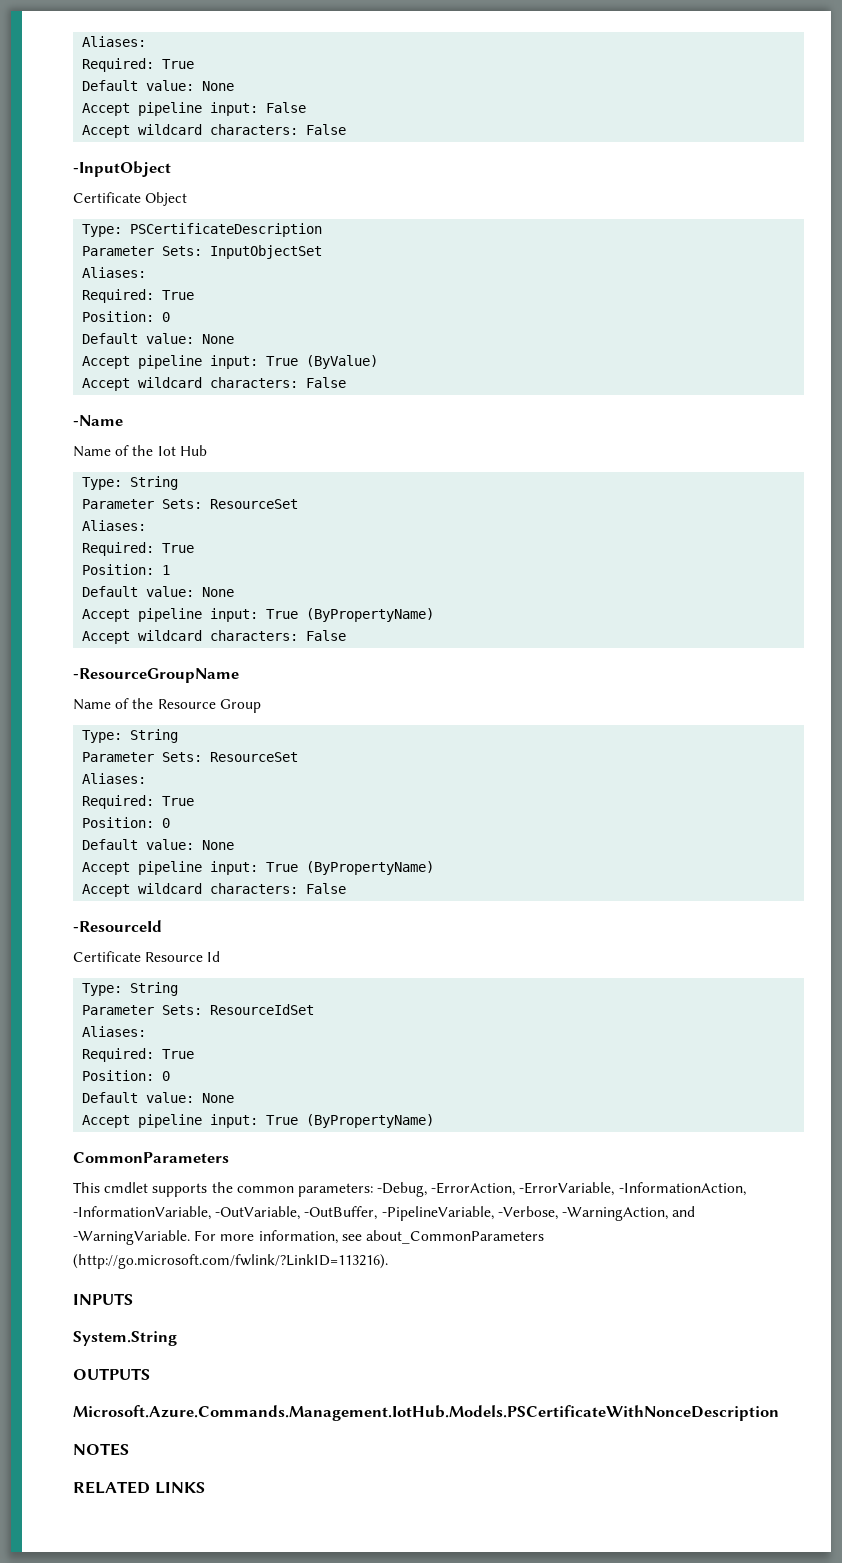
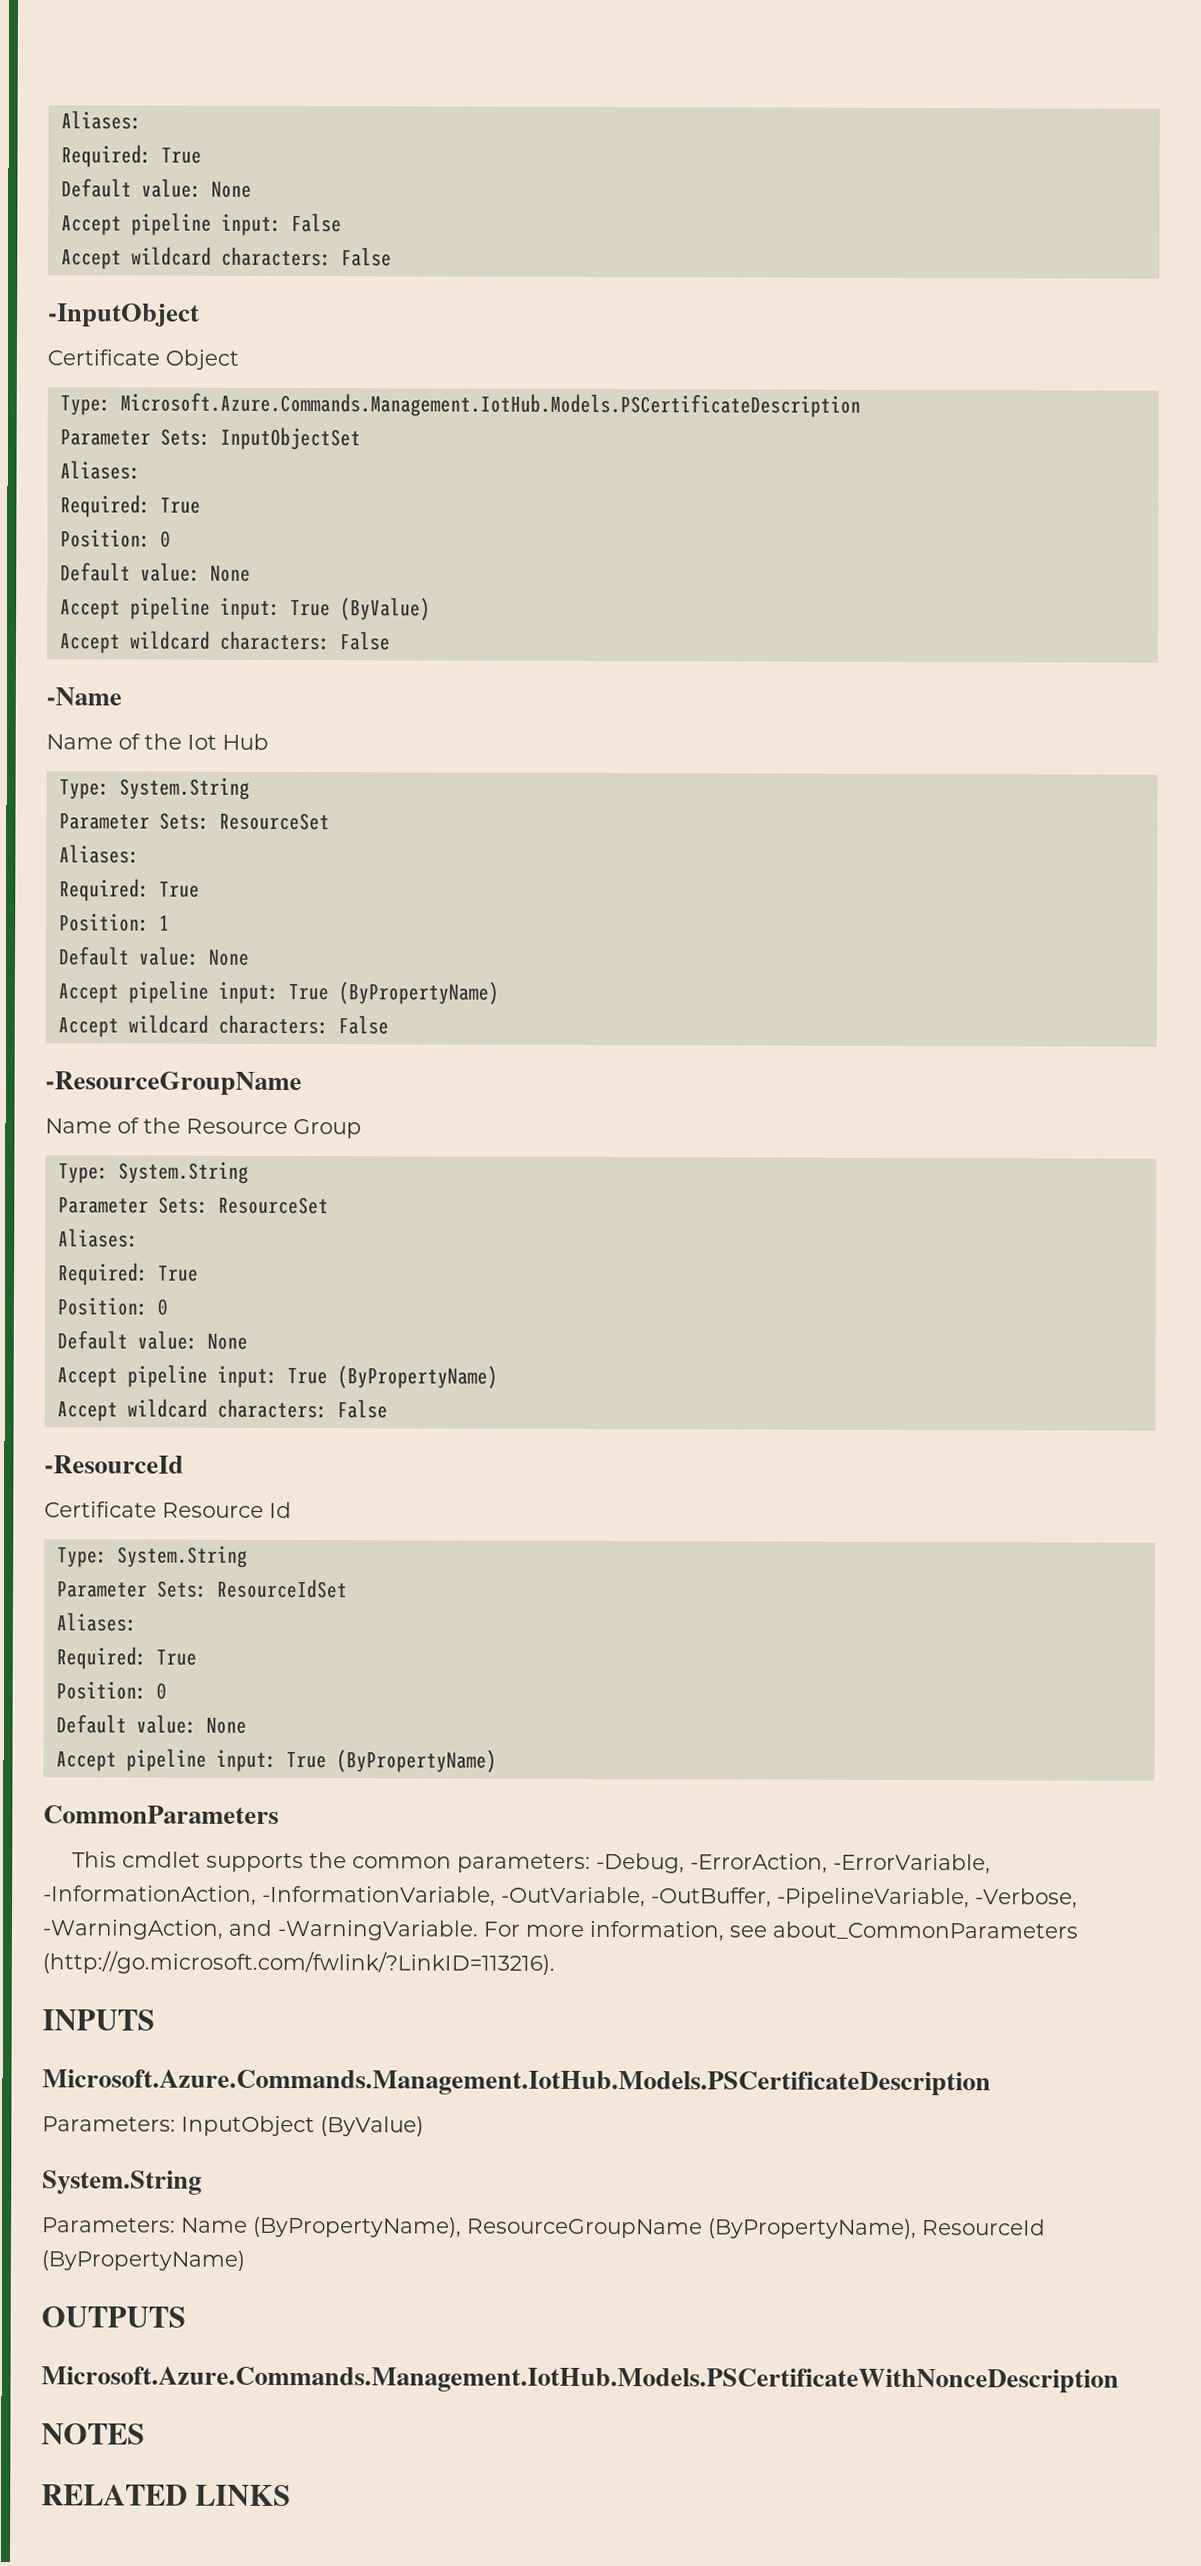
[130,223,323,237] PSCertificateDescription -> [119,392,861,418] Microsoft.Azure.Commands.Management.IotHub.Models.PSCertificateDescription
[130,476,179,490] String -> [118,777,250,800] System.String
[130,729,179,743] String -> [117,1161,249,1184] System.String
[130,982,179,996] String -> [116,1545,248,1568] System.String
[73,1331,177,1346] System.String -> [42,2069,991,2097] [42,2115,424,2137] [42,2170,202,2195] [42,2216,1046,2239] [41,2250,245,2271] Microsoft.Azure.Commands.Management.IotHub.Models.PSCertificateDescription // Parameters: InputObject (ByValue) // System.String // Parameters: Name (ByPropertyName), ResourceGroupName (ByPropertyName), ResourceId (ByPropertyName)

